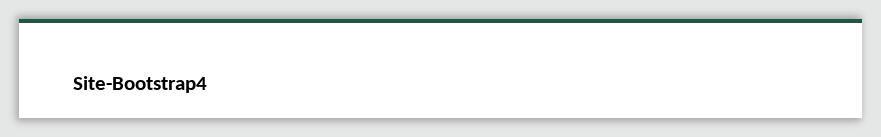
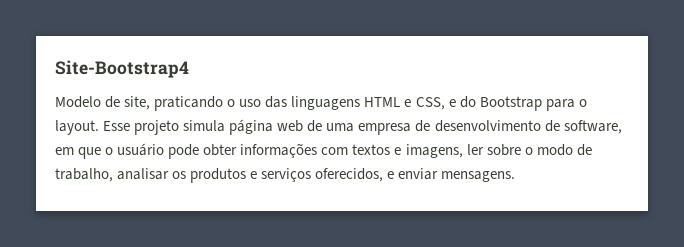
(207, 84) none -> [55,96,587,111] [55,119,622,135] [55,143,592,159] [55,168,516,183] // Modelo de site, praticando o uso das linguagens HTML e CSS, e do Bootstrap para o layout. Esse projeto simula página web de uma empresa de desenvolvimento de software, em que o usuário pode obter informações com textos e imagens, ler sobre o modo de trabalho, analisar os produtos e serviços oferecidos, e enviar mensagens.

